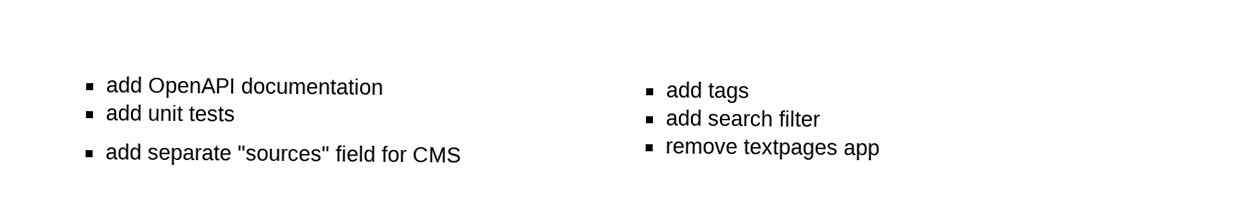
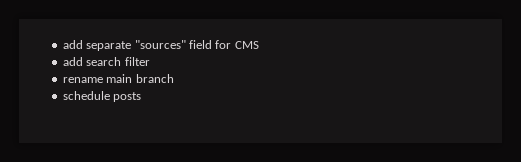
[105,76,384,99] [104,104,236,122] [104,143,142,160] add OpenAPI documentation // add unit tests // add -> [62,40,83,49] add
[665,81,750,104] // add tags -> (259, 45) none
[664,139,880,161] remove textpages app -> [62,74,174,83] [62,91,142,102] rename main branch // schedule posts

